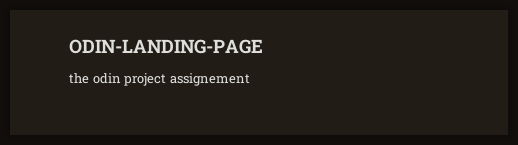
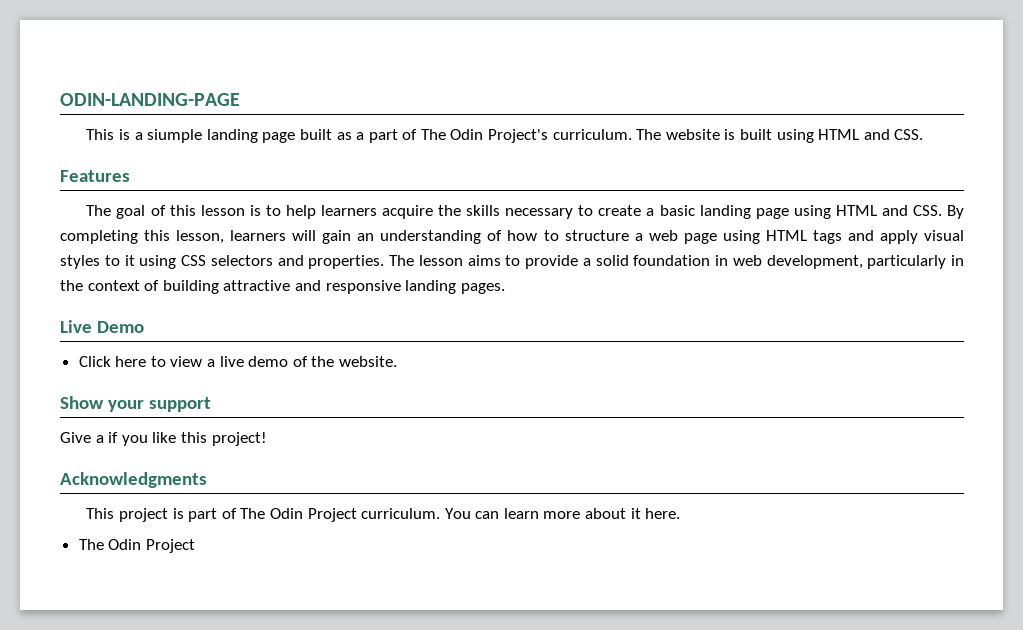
[69,73,250,86] the odin project assignement -> [86,129,924,143] [60,170,130,182] [86,205,965,219] [60,230,964,244] [60,255,964,269] [60,280,505,294] [60,320,144,333] [78,356,398,367] [60,396,211,412] [60,432,267,446] [60,472,207,488] [86,508,681,522] [78,539,195,553] This is a siumple landing page built as a part of The Odin Project's curriculum. The website is built using HTML and CSS. // Features // The goal of this lesson is to help learners acquire the skills necessary to create a basic landing page using HTML and CSS. By completing this lesson, learners will gain an understanding of how to structure a web page using HTML tags and apply visual styles to it using CSS selectors and properties. The lesson aims to provide a solid foundation in web development, particularly in the context of building attractive and responsive landing pages. // Live Demo // Click here to view a live demo of the website. // Show your support // Give a if you like this project! // Acknowledgments // This project is part of The Odin Project curriculum. You can learn more about it here. // The Odin Project

